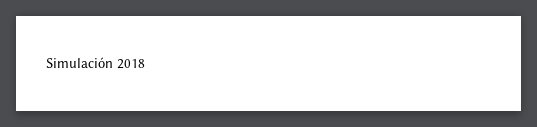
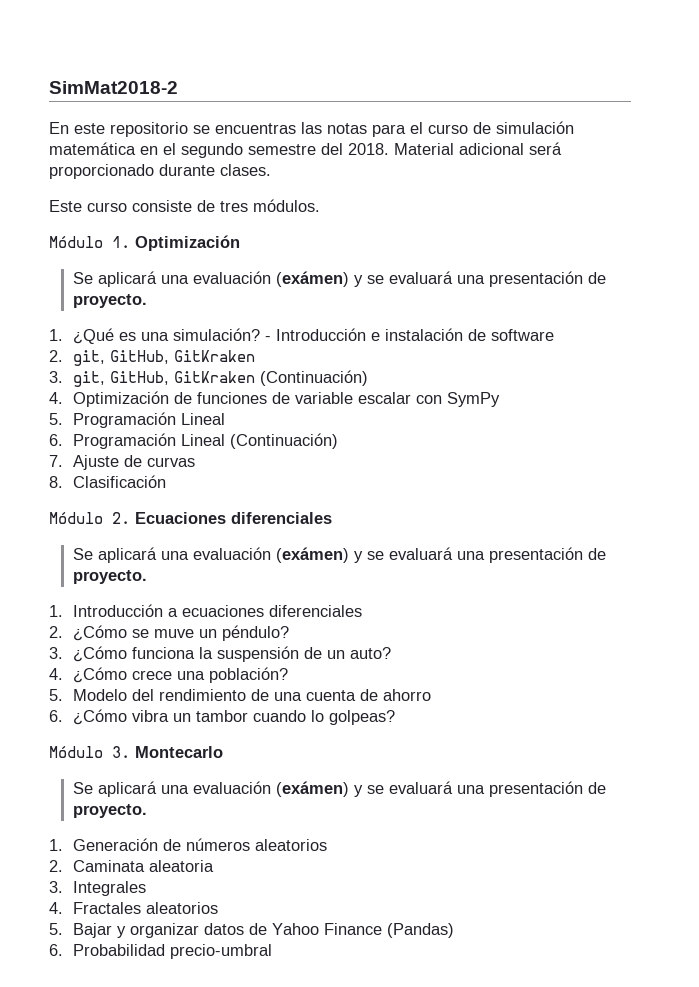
[46,57,145,69] Simulación 2018 -> [49,81,178,94] [49,121,574,137] [49,142,562,158] [49,164,271,179] [49,199,320,212] [49,235,240,251] [73,271,607,287] [73,294,148,308] [49,328,555,344] [49,350,256,366] [49,370,369,387] [49,391,501,407] [49,412,226,428] [49,433,339,449] [49,455,196,470] [49,475,167,488] [49,512,332,524] [73,547,607,563] [73,570,148,584] [49,604,363,617] [49,625,290,641] [49,646,392,662] [49,667,289,683] [49,689,432,701] [49,709,396,725] [49,746,223,758] [73,781,607,797] [73,804,148,818] [49,838,328,851] [49,860,215,872] [49,881,147,896] [49,902,219,914] [49,923,455,938] [49,944,273,959] SimMat2018-2 // En este repositorio se encuentras las notas para el curso de simulación matemática en el segundo semestre del 2018. Material adicional será proporcionado durante clases. // Este curso consiste de tres módulos. // Módulo 1. Optimización // Se aplicará una evaluación (exámen) y se evaluará una presentación de proyecto. // 1. ¿Qué es una simulación? - Introducción e instalación de software // 2. git, GitHub, GitKraken // 3. git, GitHub, GitKraken (Continuación) // 4. Optimización de funciones de variable escalar con SymPy // 5. Programación Lineal // 6. Programación Lineal (Continuación) // 7. Ajuste de curvas // 8. Clasificación // Módulo 2. Ecuaciones diferenciales // Se aplicará una evaluación (exámen) y se evaluará una presentación de proyecto. // 1. Introducción a ecuaciones diferenciales // 2. ¿Cómo se muve un péndulo? // 3. ¿Cómo funciona la suspensión de un auto? // 4. ¿Cómo crece una población? // 5. Modelo del rendimiento de una cuenta de ahorro // 6. ¿Cómo vibra un tambor cuando lo golpeas? // Módulo 3. Montecarlo // Se aplicará una evaluación (exámen) y se evaluará una presentación de proyecto. // 1. Generación de números aleatorios // 2. Caminata aleatoria // 3. Integrales // 4. Fractales aleatorios // 5. Bajar y organizar datos de Yahoo Finance (Pandas) // 6. Probabilidad precio-umbral

